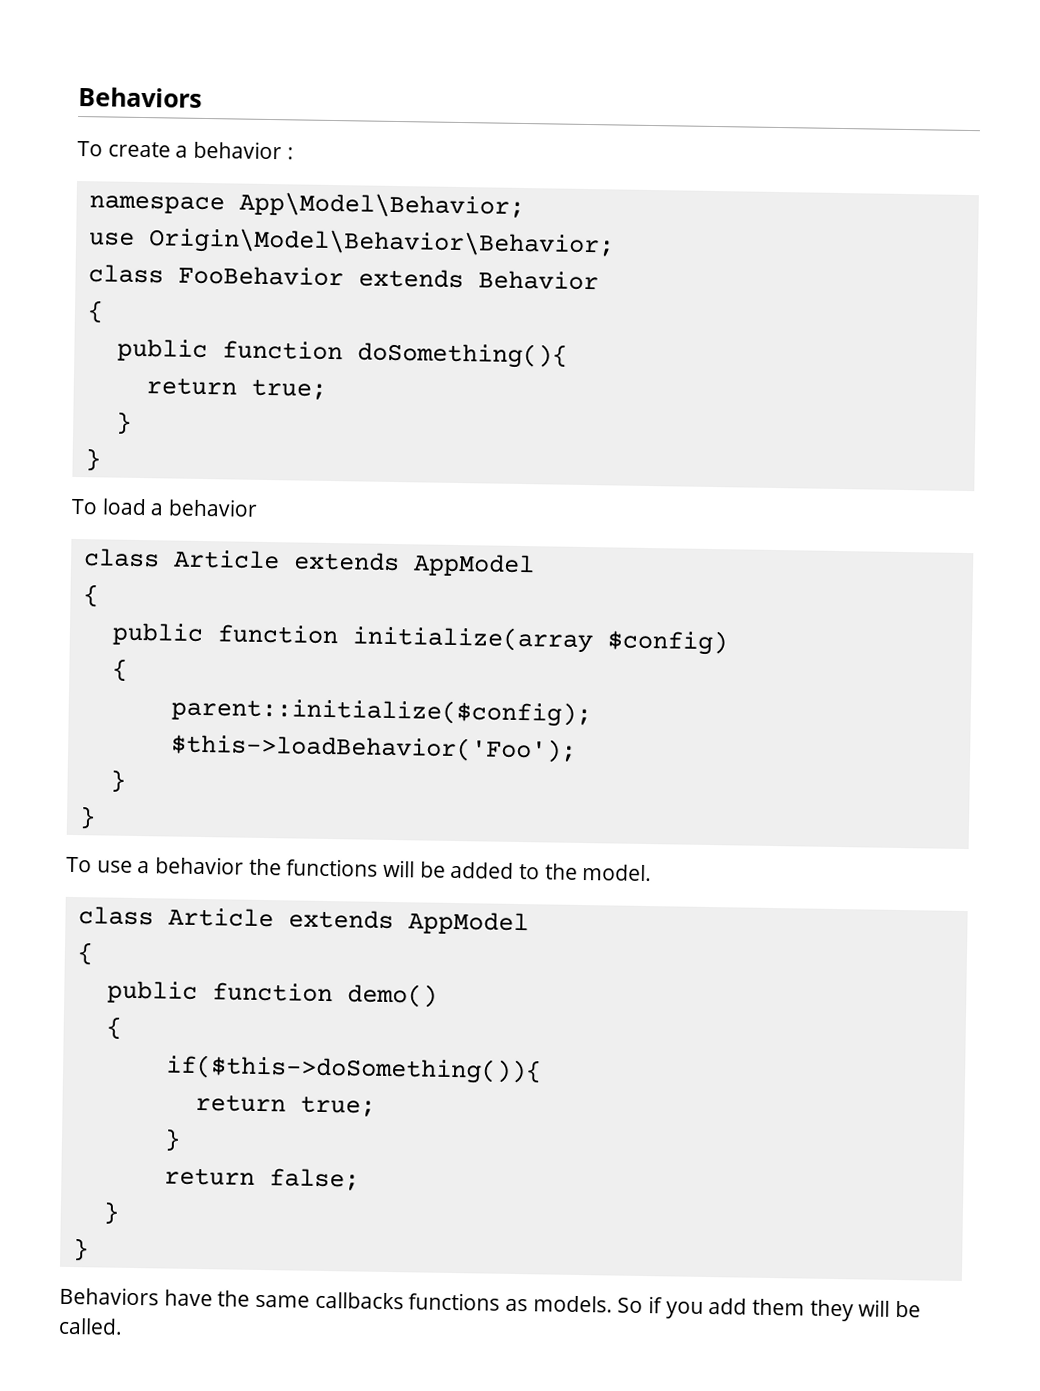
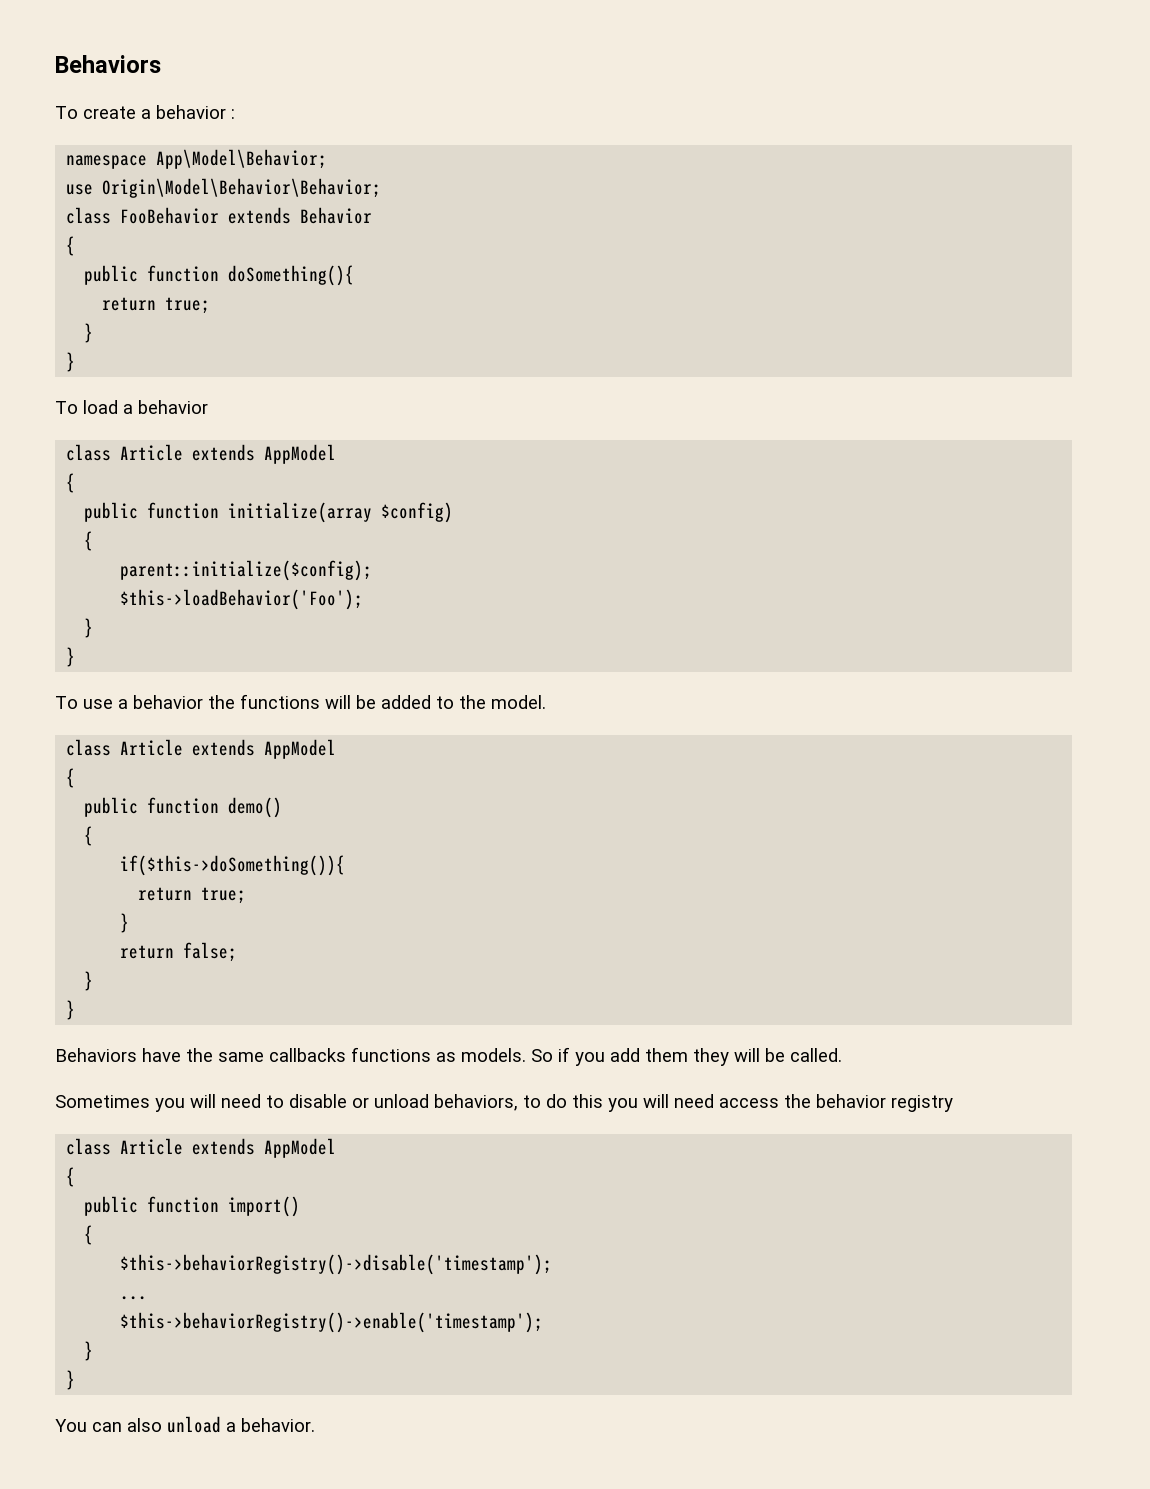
(123, 1326) none -> [55,1094,953,1112] [66,1138,337,1158] [66,1167,76,1187] [84,1196,301,1217] [84,1225,94,1245] [120,1254,553,1275] [120,1296,148,1300] [120,1312,544,1333] [84,1341,94,1361] [66,1370,76,1390] [55,1416,315,1433] // Sometimes you will need to disable or unload behaviors, to do this you will need access the behavior registry // class Article extends AppModel // { // public function import() // { // $this->behaviorRegistry()->disable('timestamp'); // ... // $this->behaviorRegistry()->enable('timestamp'); // } // } // You can also unload a behavior.

